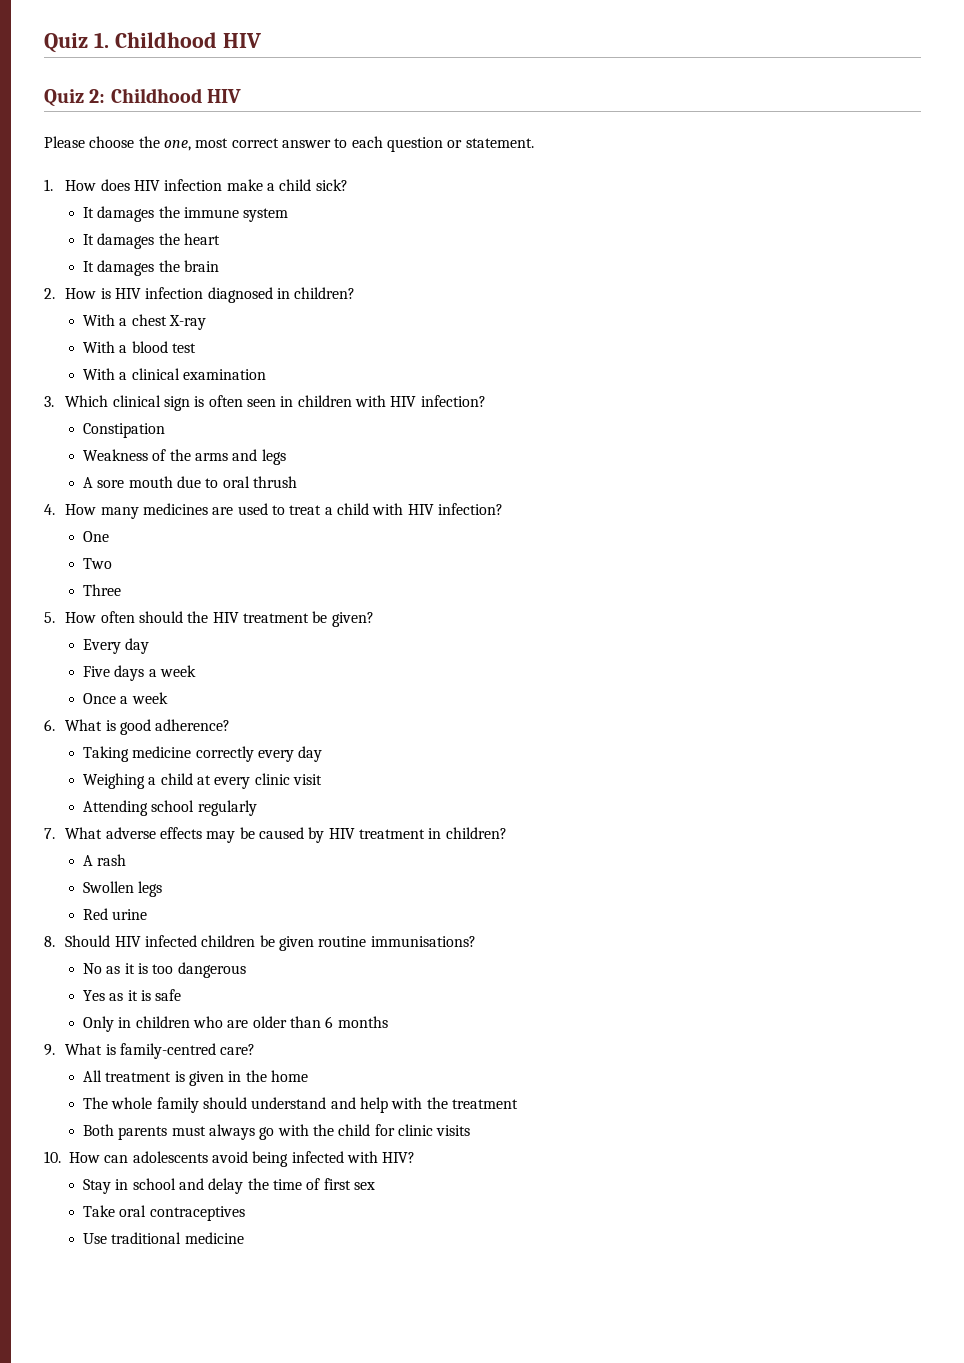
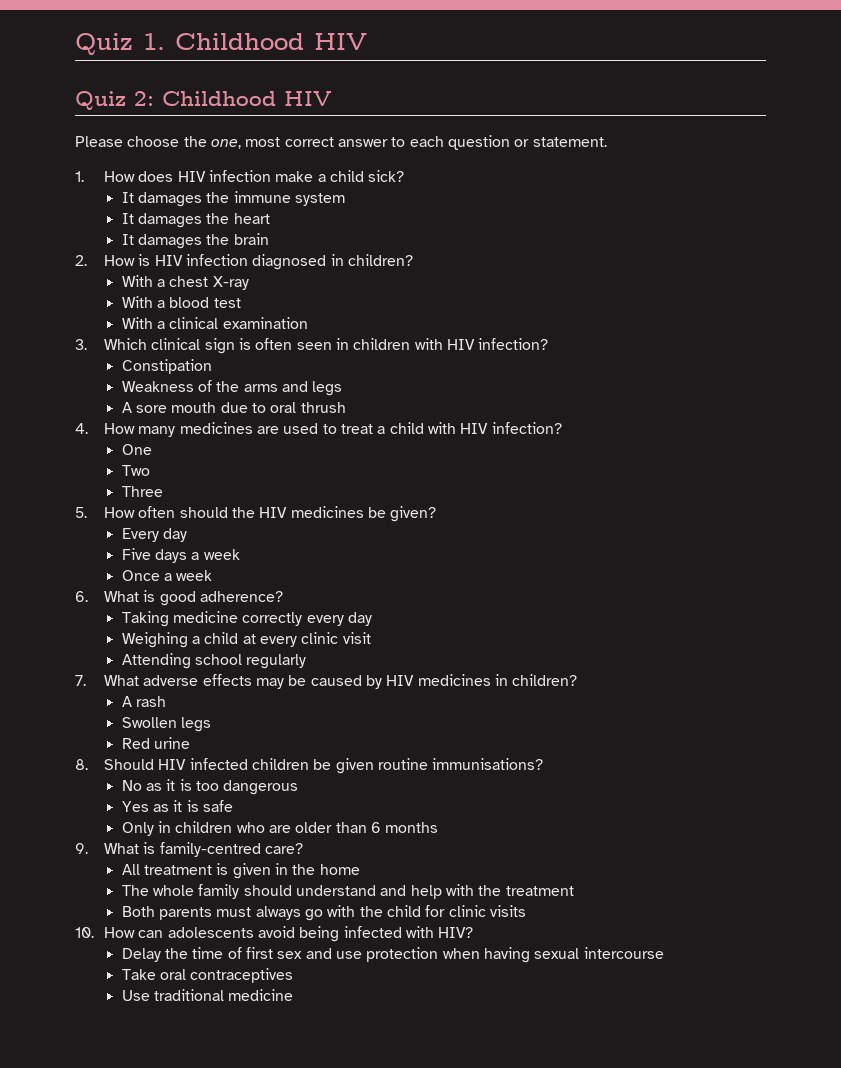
[242,613,309,623] treatment -> [290,506,364,518] medicines
[358,829,425,839] treatment -> [417,674,491,686] medicines
[82,1178,244,1194] Stay in school and delay -> [121,948,161,962] Delay
(375, 1186) none -> [305,947,664,963] and use protection when having sexual intercourse

